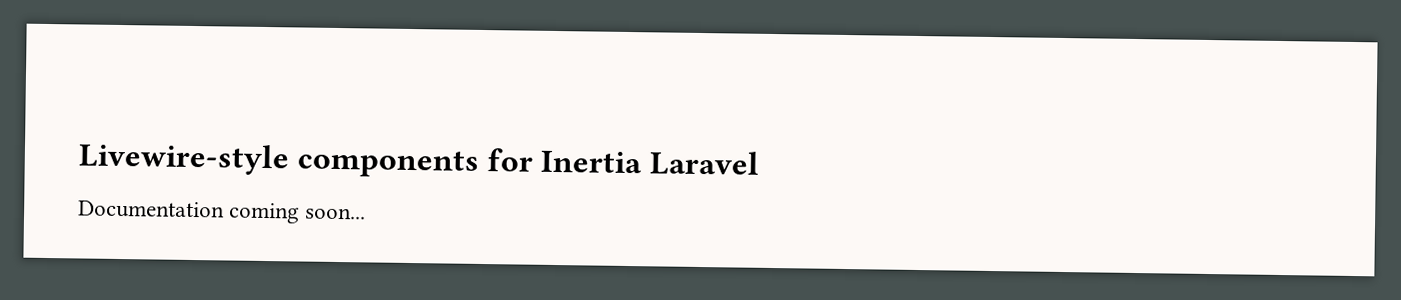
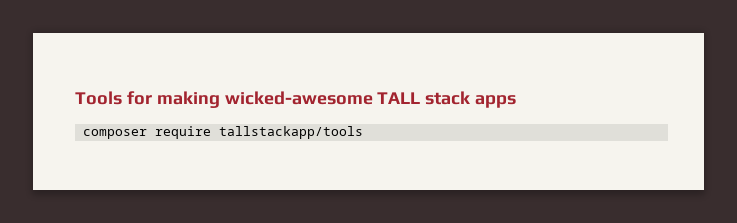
[78,142,760,178] [78,200,367,224] Livewire-style components for Inertia Laravel // Documentation coming soon... -> [75,91,517,108] [83,126,364,139] Tools for making wicked-awesome TALL stack apps // composer require tallstackapp/tools

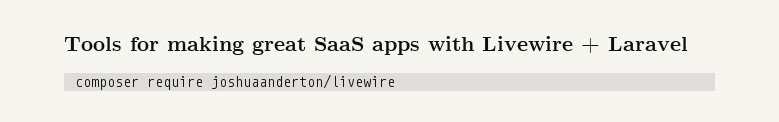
[224,91,517,108] wicked-awesome TALL stack apps -> [252,36,688,55] great SaaS apps with Livewire + Laravel
[219,126,364,139] tallstackapp/tools -> [210,74,395,89] joshuaanderton/livewire

